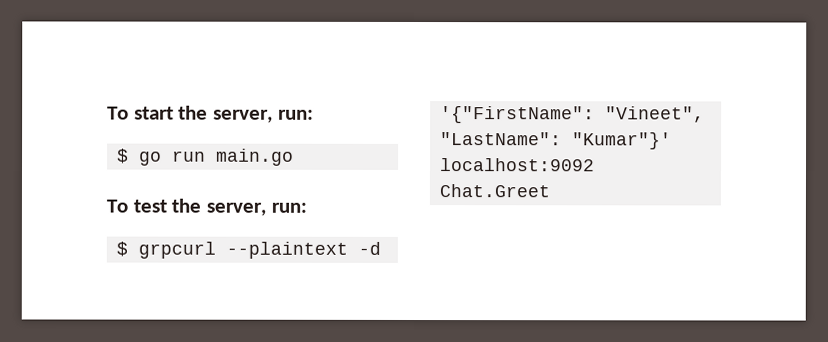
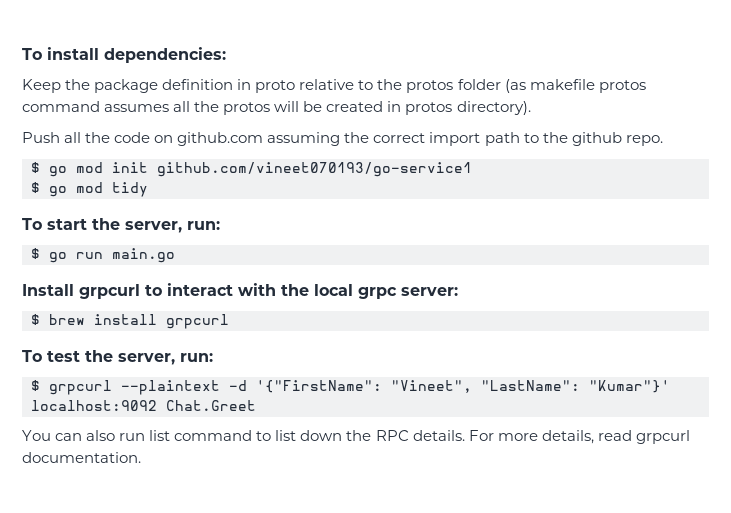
[107,106,129,120] To -> [22,47,226,63] [22,79,646,93] [22,101,531,115] [22,132,663,146] [31,162,472,177] [31,182,148,197] [22,218,42,230] To install dependencies: // Keep the package definition in proto relative to the protos folder (as makefile protos command assumes all the protos will be created in protos directory). // Push all the code on github.com assuming the correct import path to the github repo. // $ go mod init github.com/vineet070193/go-service1 // $ go mod tidy // To
(294, 157) none -> [22,283,458,299] [31,314,229,329] // Install grpcurl to interact with the local grpc server: // $ brew install grpcurl
(550, 191) none -> [22,430,690,444] [22,452,141,463] // You can also run list command to list down the RPC details. For more details, read grpcurl documentation.

